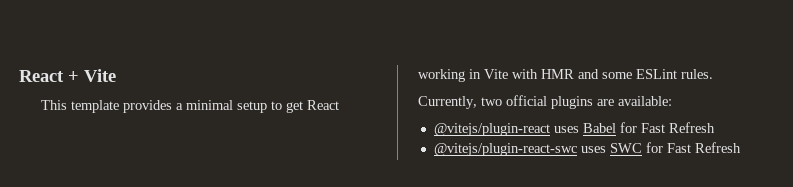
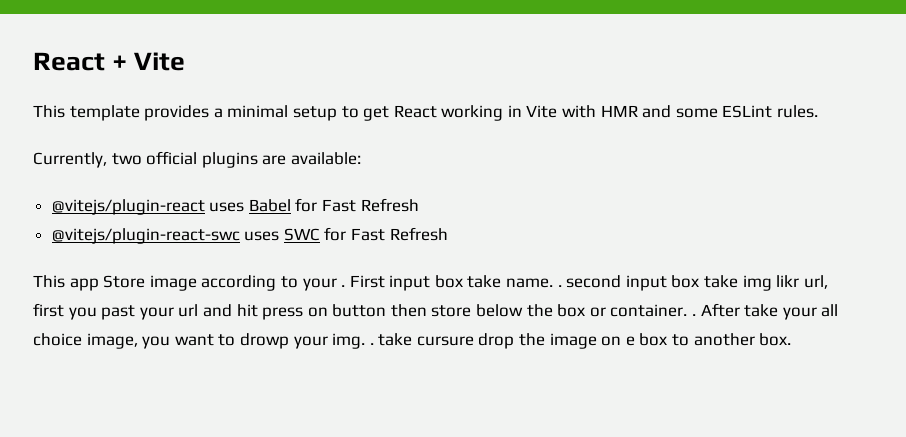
(741, 147) none -> [33,275,828,291] [33,303,839,320] [33,333,792,349] // This app Store image according to your . First input box take name. . second input box take img likr url, first you past your url and hit press on button then store below the box or container. . After take your all choice image, you want to drowp your img. . take cursure drop the image on e box to another box.

